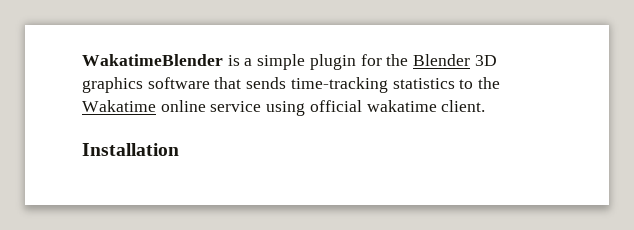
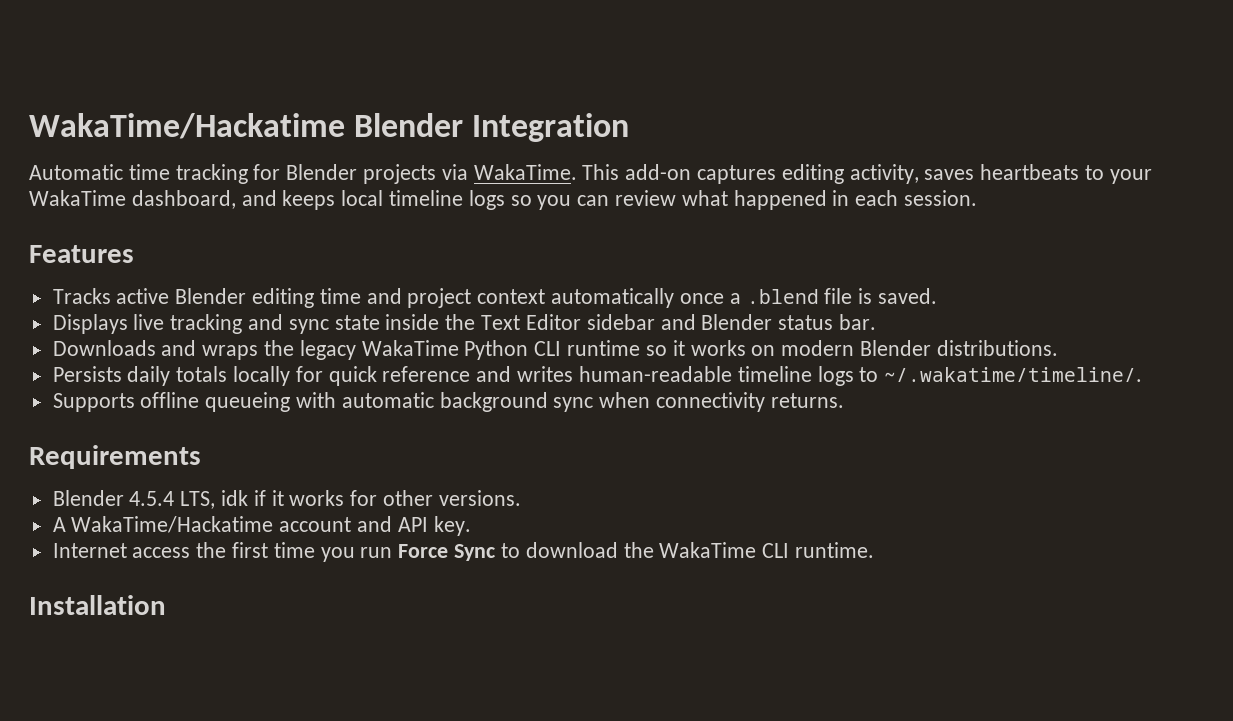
[82,54,497,70] [82,77,501,93] [82,100,486,116] WakatimeBlender is a simple plugin for the Blender 3D graphics software that sends time-tracking statistics to the Wakatime online service using official wakatime client. -> [29,113,630,142] [29,164,1152,184] [29,190,978,210] [29,245,134,263] [52,288,937,308] [52,314,876,334] [52,340,1058,360] [52,366,1143,386] [52,392,844,412] [29,445,201,469] [52,490,521,509] [52,516,471,536] [52,542,874,562] WakaTime/Hackatime Blender Integration // Automatic time tracking for Blender projects via WakaTime. This add-on captures editing activity, saves heartbeats to your WakaTime dashboard, and keeps local timeline logs so you can review what happened in each session. // Features // Tracks active Blender editing time and project context automatically once a .blend file is saved. // Displays live tracking and sync state inside the Text Editor sidebar and Blender status bar. // Downloads and wraps the legacy WakaTime Python CLI runtime so it works on modern Blender distributions. // Persists daily totals locally for quick reference and writes human-readable timeline logs to ~/.wakatime/timeline/. // Supports offline queueing with automatic background sync when connectivity returns. // Requirements // Blender 4.5.4 LTS, idk if it works for other versions. // A WakaTime/Hackatime account and API key. // Internet access the first time you run Force Sync to download the WakaTime CLI runtime.

